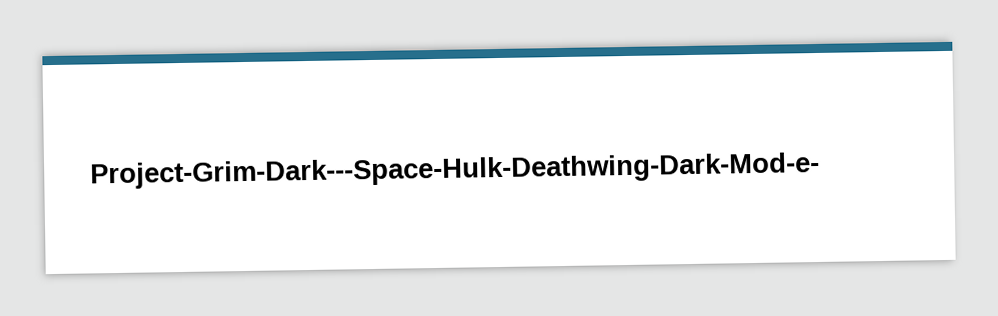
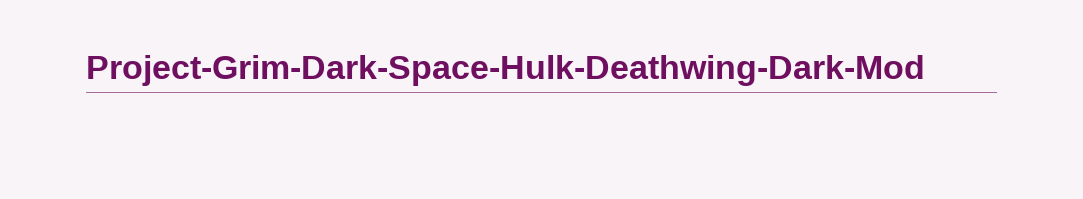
[90,151,820,190] Project-Grim-Dark---Space-Hulk-Deathwing-Dark-Mod-e- -> [86,55,925,86] Project-Grim-Dark-Space-Hulk-Deathwing-Dark-Mod

